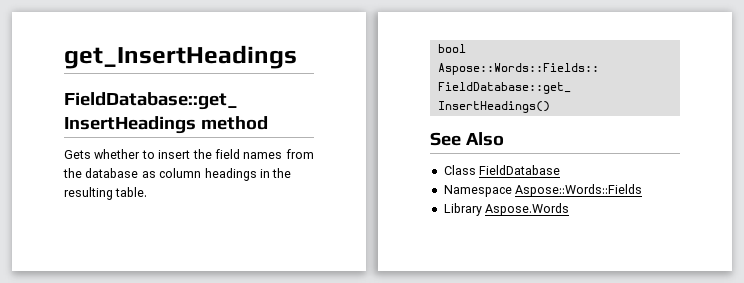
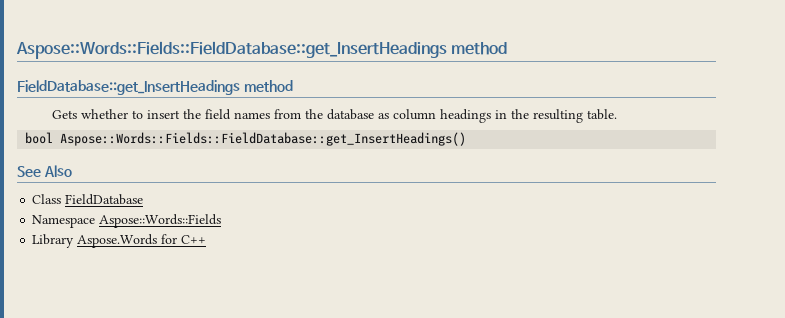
[64,45,297,69] get_InsertHeadings -> [16,41,508,59] Aspose::Words::Fields::FieldDatabase::get_InsertHeadings method
(570, 209) none -> [161,234,207,244] for C++

